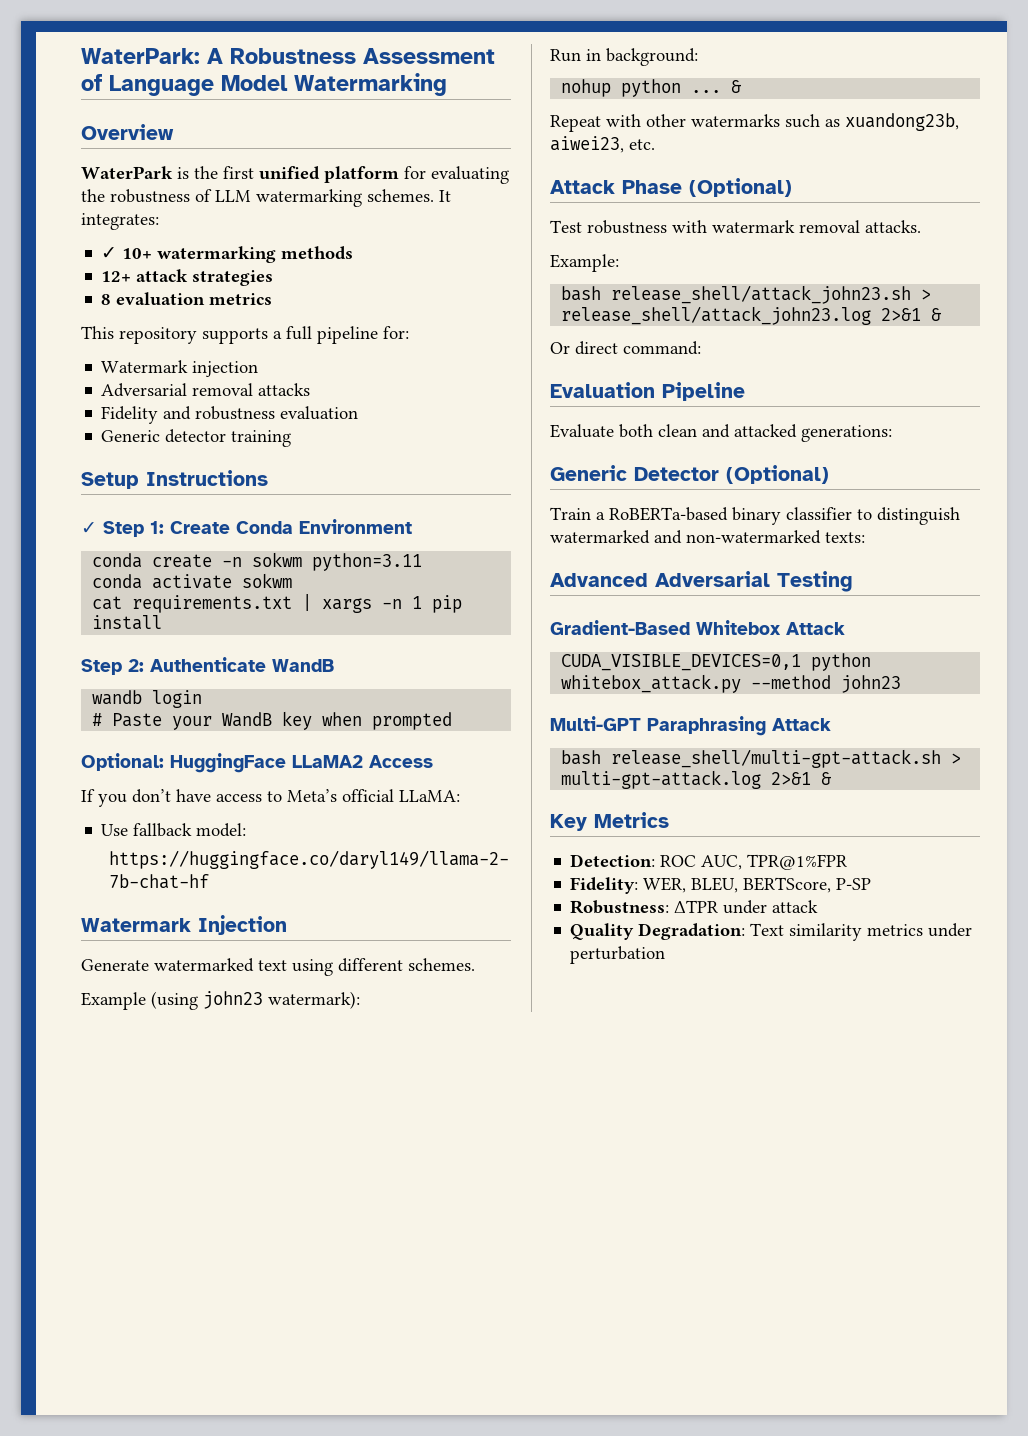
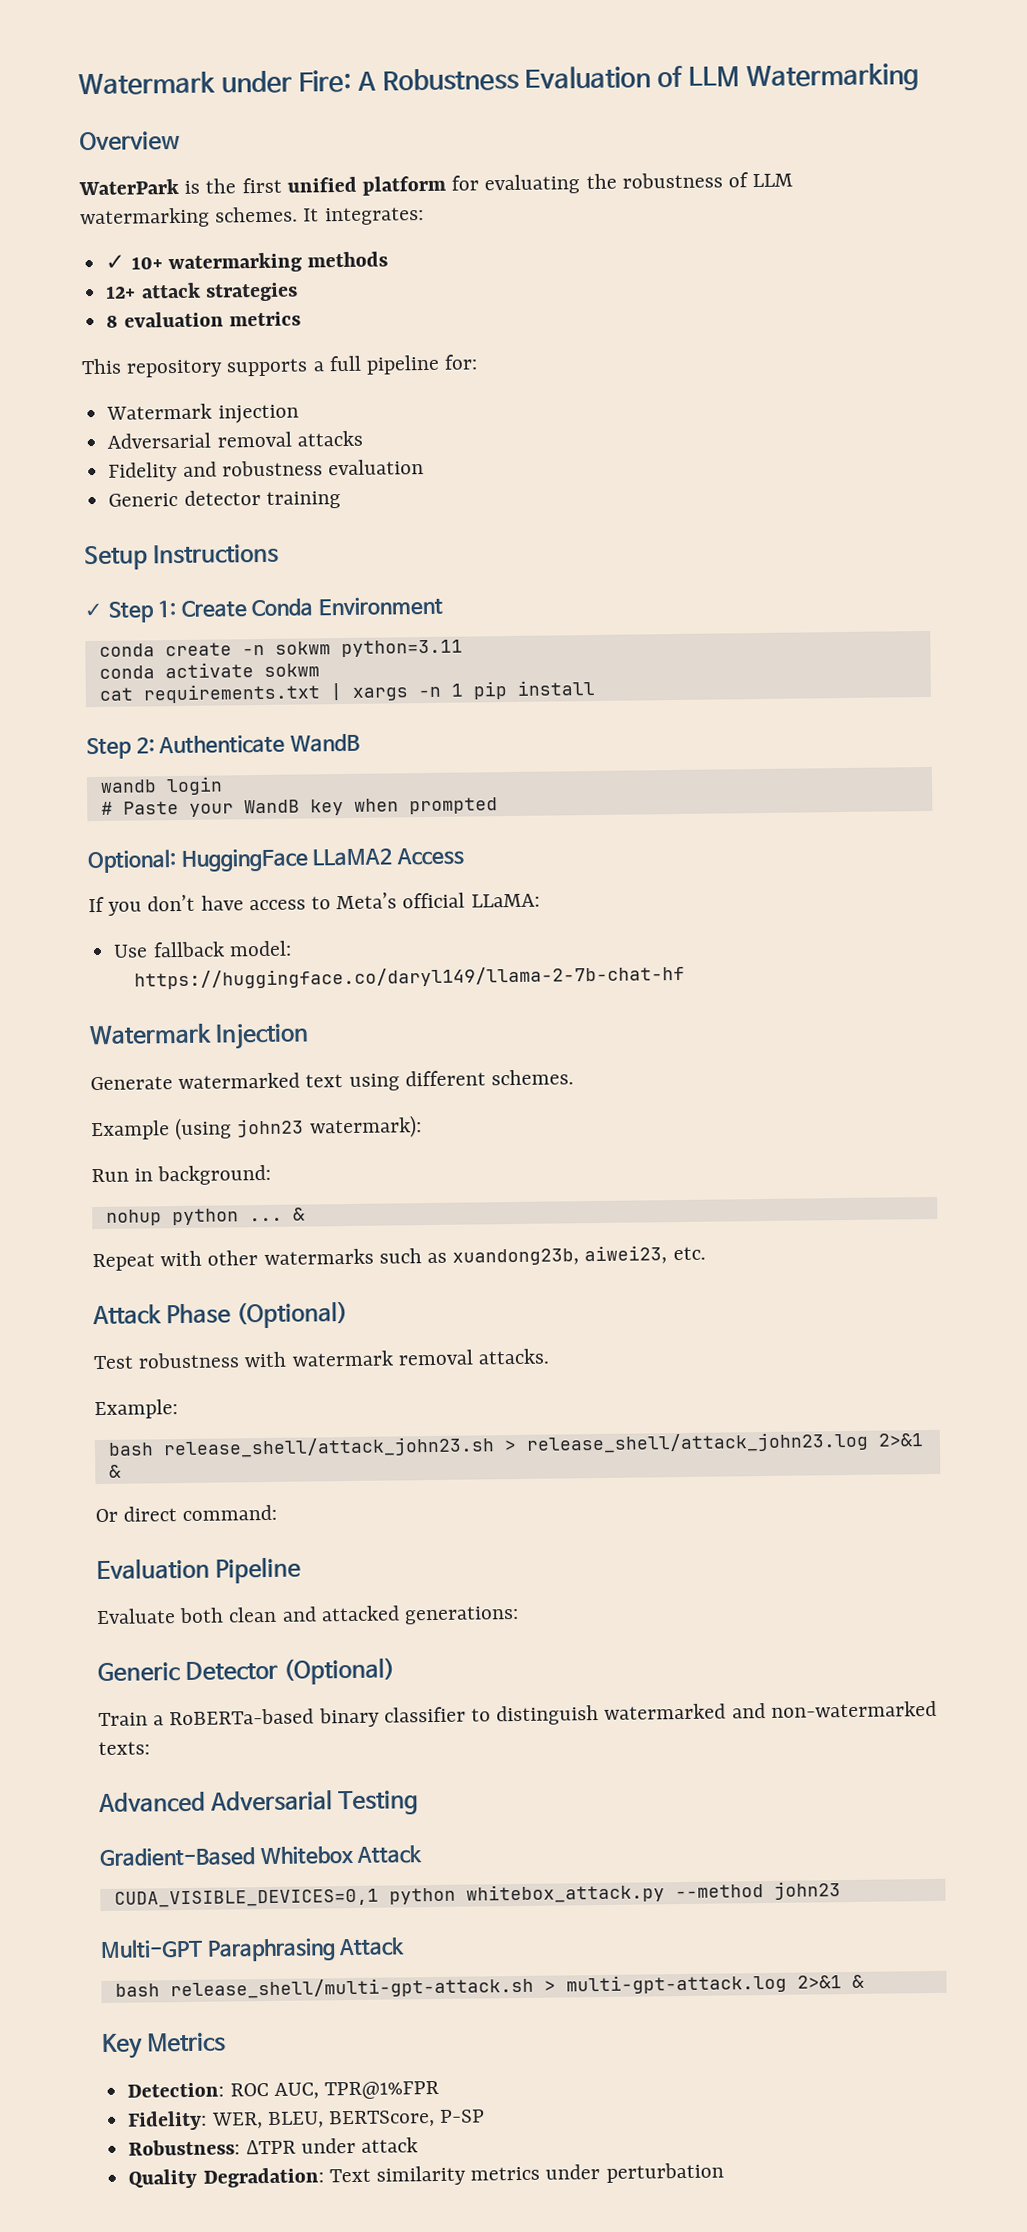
[81,48,495,64] [81,74,288,96] WaterPark: A Robustness Assessment of Language Model -> [78,65,741,96] Watermark under Fire: A Robustness Evaluation of LLM

